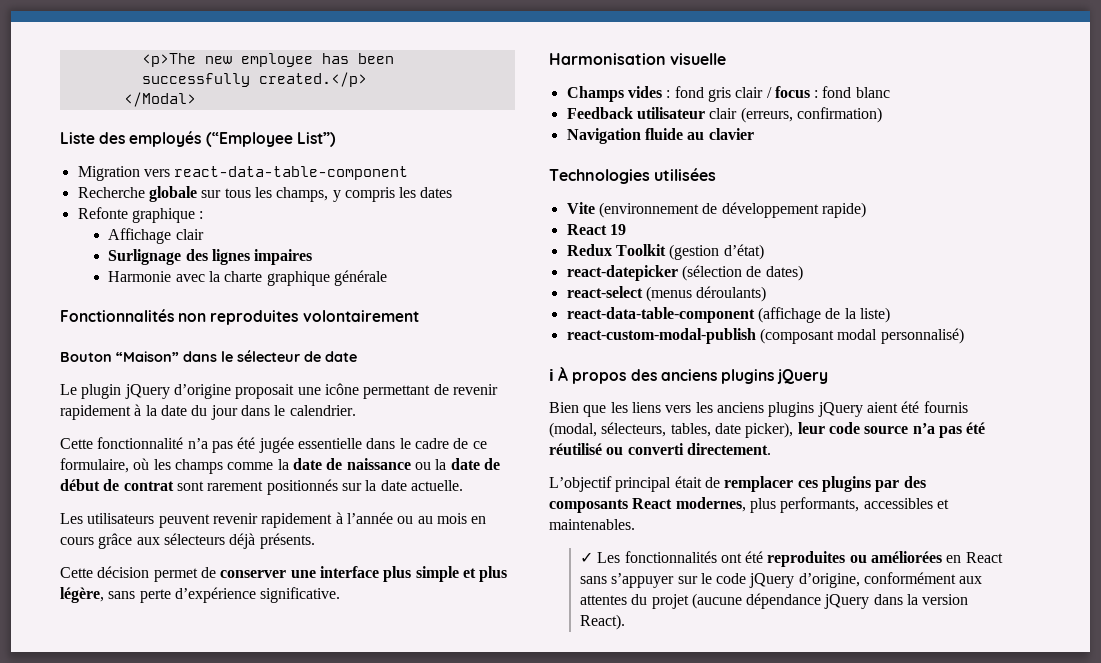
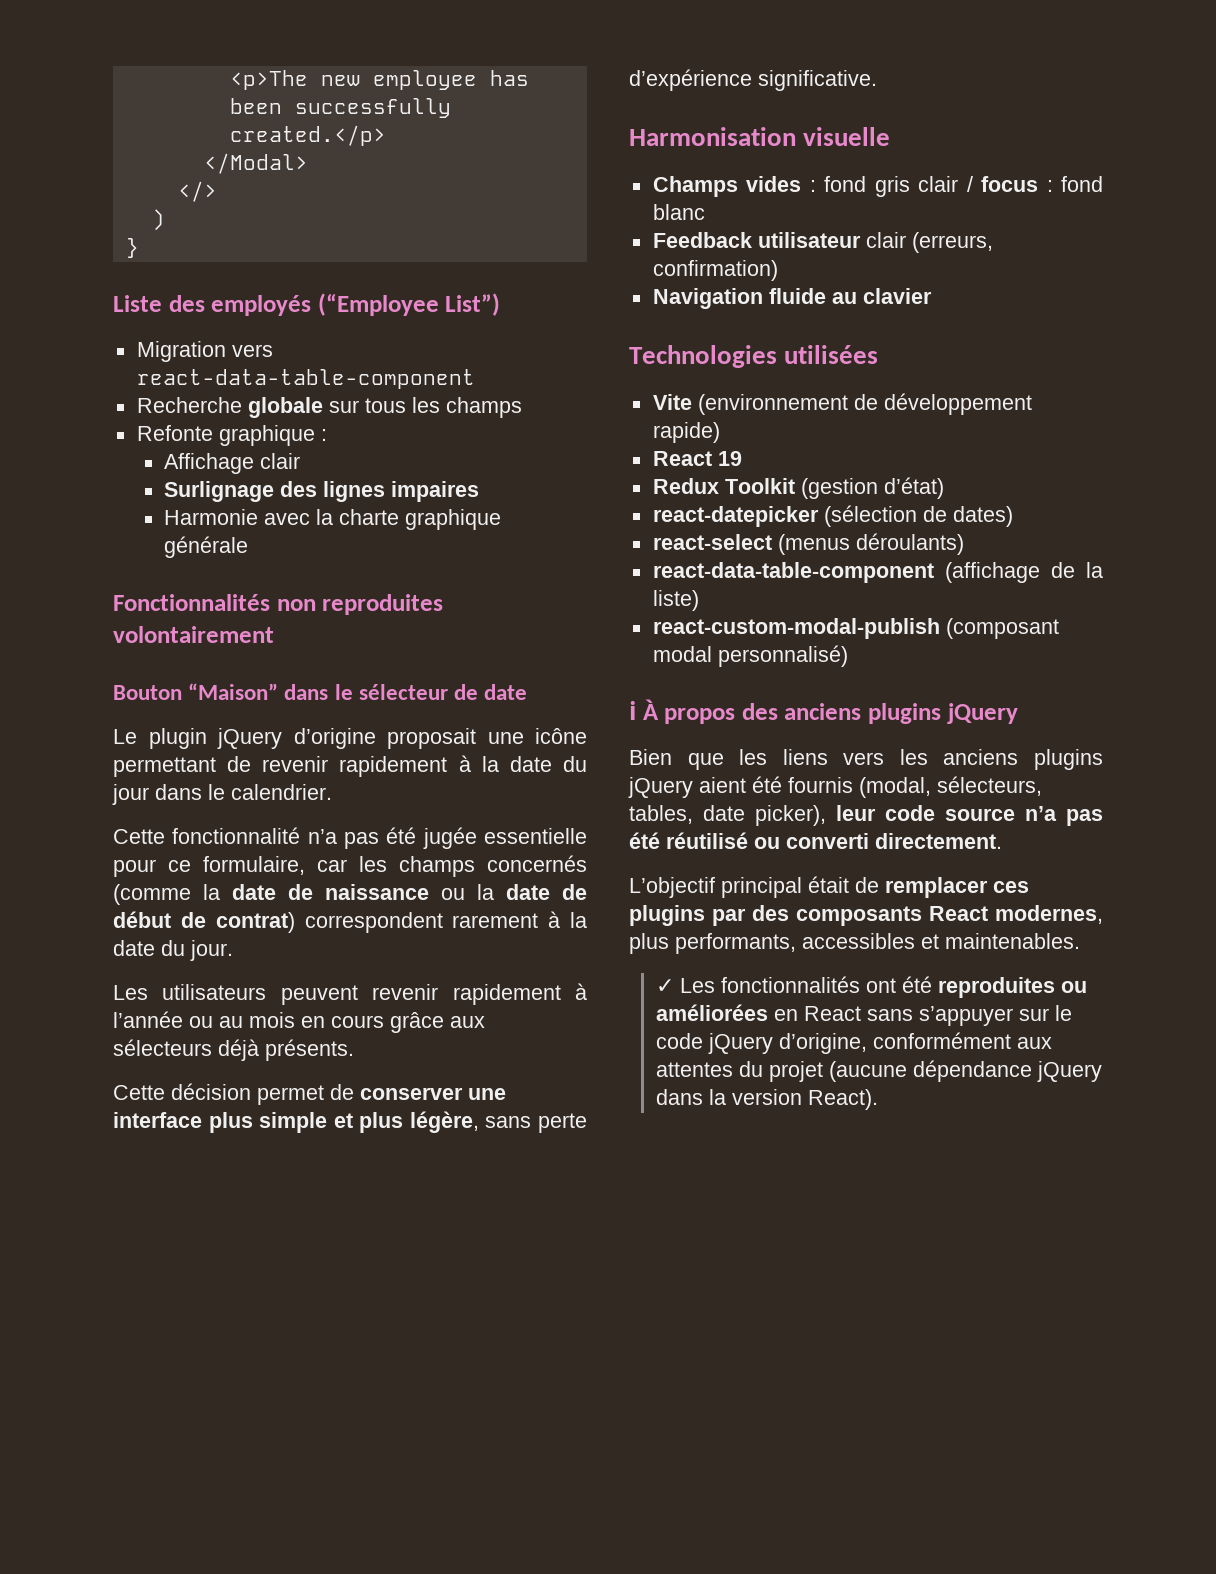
(196, 99) none -> [177,181,217,202] [151,209,165,231] [125,238,139,258] // </> // ) // }
[276,187,453,202] champs, y compris les dates -> [445,397,522,418] champs
[366,438,469,449] dans le cadre de -> [113,859,156,877] pour
[133,458,274,474] où les champs comme -> [317,855,587,877] [113,884,191,905] car les champs concernés (comme
[123,479,463,495] contrat sont rarement positionnés sur la date actuelle. -> [215,911,587,933] [113,940,233,961] contrat) correspondent rarement à la date du jour.

